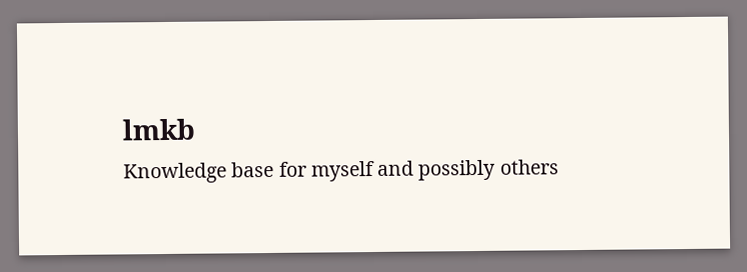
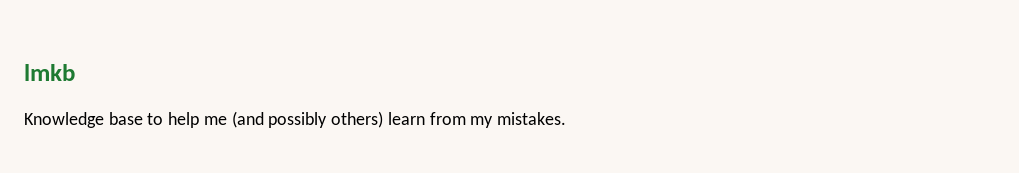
[278,159,559,182] for myself and possibly others -> [147,111,566,128] to help me (and possibly others) learn from my mistakes.

